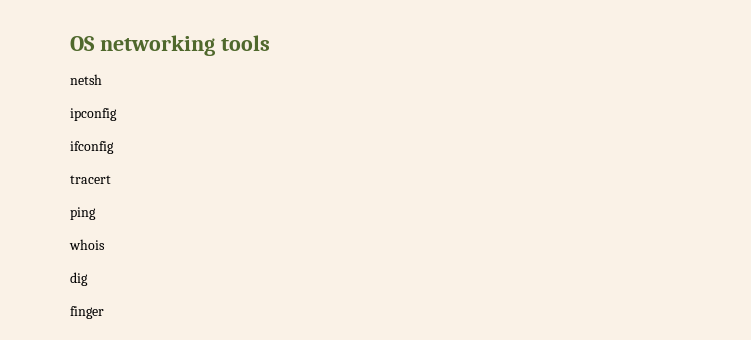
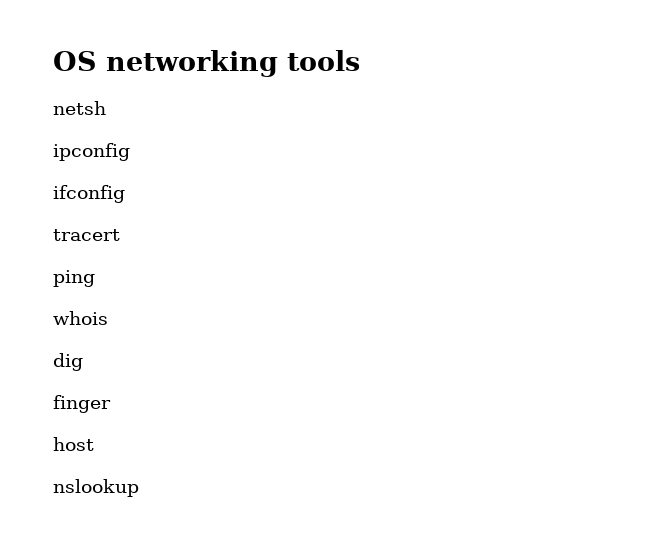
(104, 312) none -> [53,437,94,451] [53,479,139,497] // host // nslookup

